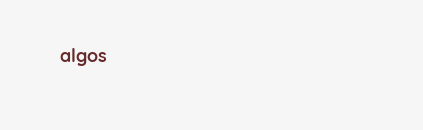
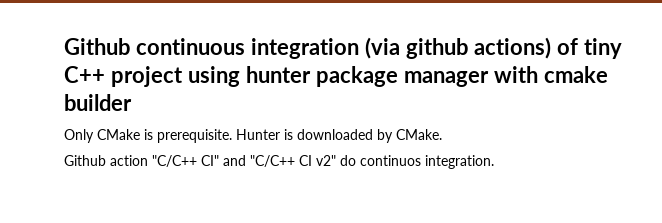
[60,48,107,66] algos -> [64,37,622,59] [64,66,608,87] [64,94,132,111] [64,129,442,143] [64,155,494,169] Github continuous integration (via github actions) of tiny C++ project using hunter package manager with cmake builder // Only CMake is prerequisite. Hunter is downloaded by CMake. // Github action "C/C++ CI" and "C/C++ CI v2" do continuos integration.

